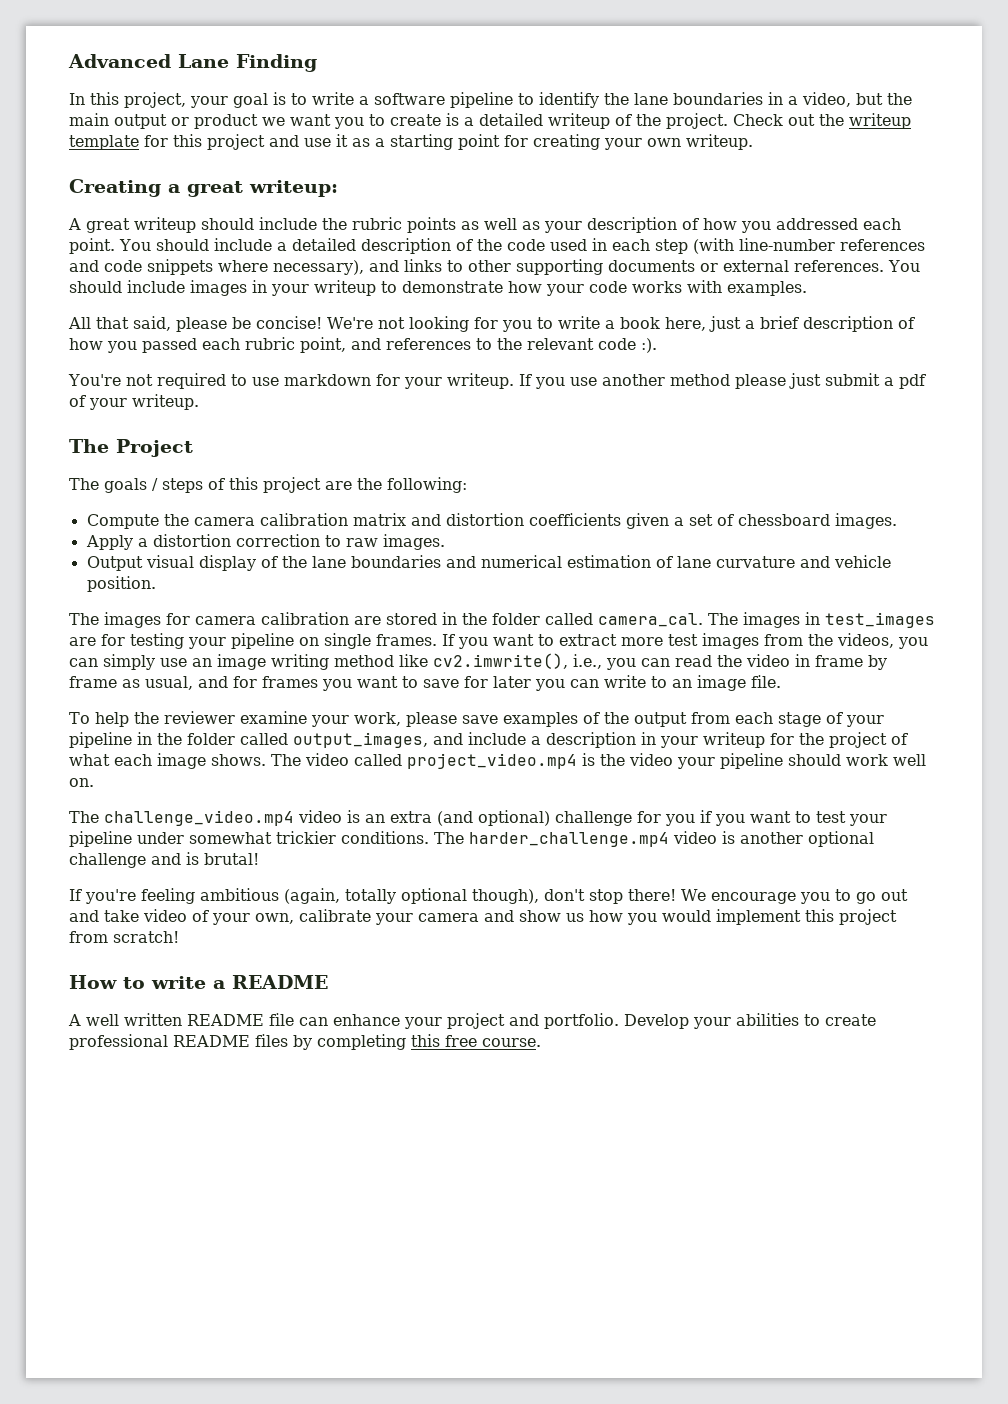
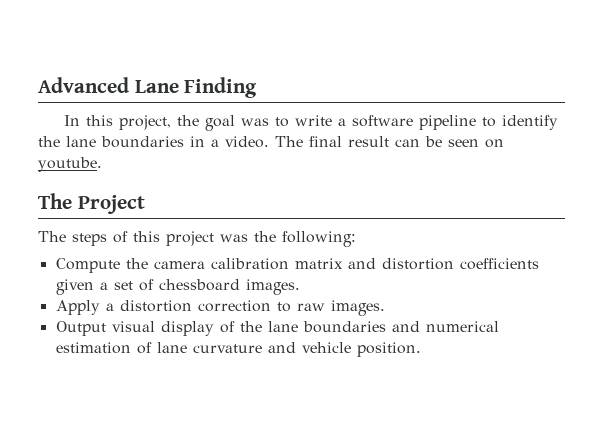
[190,92,286,108] your goal is -> [176,115,269,131] the goal was
[802,92,912,107] [69,113,911,129] [69,134,753,150] [69,179,338,197] [68,217,901,233] [69,238,925,254] [69,259,920,275] [69,280,807,296] [68,316,915,332] [69,337,657,353] [68,373,926,389] [69,394,199,410] video, but the main output or product we want you to create is a detailed writeup of the project. Check out the writeup template for this project and use it as a starting point for creating your own writeup. // Creating a great writeup: // A great writeup should include the rubric points as well as your description of how you addressed each point. You should include a detailed description of the code used in each step (with line-number references and code snippets where necessary), and links to other supporting documents or external references. You should include images in your writeup to demonstrate how your code works with examples. // All that said, please be concise! We're not looking for you to write a book here, just a brief description of how you passed each rubric point, and references to the relevant code :). // You're not required to use markdown for your writeup. If you use another method please just submit a pdf of your writeup. -> [225,136,504,148] [38,157,102,172] video. The final result can be seen on youtube.
[104,478,158,493] goals / -> (66, 236) none
[325,481,352,490] are -> [220,234,248,242] was
[69,612,935,628] [69,633,928,649] [69,653,887,670] [69,675,781,691] [69,711,884,727] [69,732,908,748] [69,753,926,769] [69,778,94,787] [69,810,887,826] [69,831,874,847] [69,852,259,868] [69,888,908,904] [69,909,897,925] [69,931,179,943] [69,975,328,989] [68,1013,876,1029] [69,1034,541,1050] // The images for camera calibration are stored in the folder called camera_cal. The images in test_images are for testing your pipeline on single frames. If you want to extract more test images from the videos, you can simply use an image writing method like cv2.imwrite(), i.e., you can read the video in frame by frame as usual, and for frames you want to save for later you can write to an image file. // To help the reviewer examine your work, please save examples of the output from each stage of your pipeline in the folder called output_images, and include a description in your writeup for the project of what each image shows. The video called project_video.mp4 is the video your pipeline should work well on. // The challenge_video.mp4 video is an extra (and optional) challenge for you if you want to test your pipeline under somewhat trickier conditions. The harder_challenge.mp4 video is another optional challenge and is brutal! // If you're feeling ambitious (again, totally optional though), don't stop there! We encourage you to go out and take video of your own, calibrate your camera and show us how you would implement this project from scratch! // How to write a README // A well written README file can enhance your project and portfolio. Develop your abilities to create professional README files by completing this free course. -> (421, 349) none

